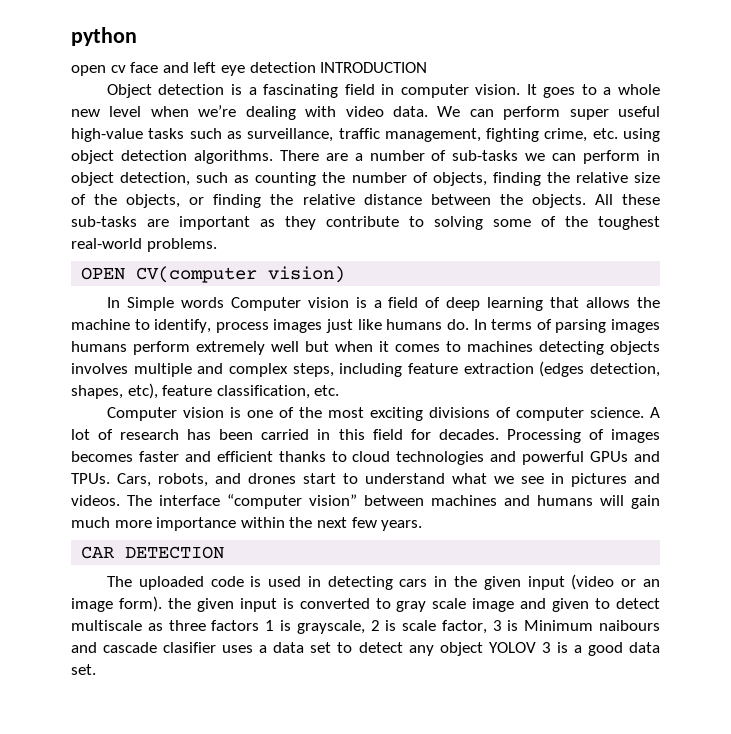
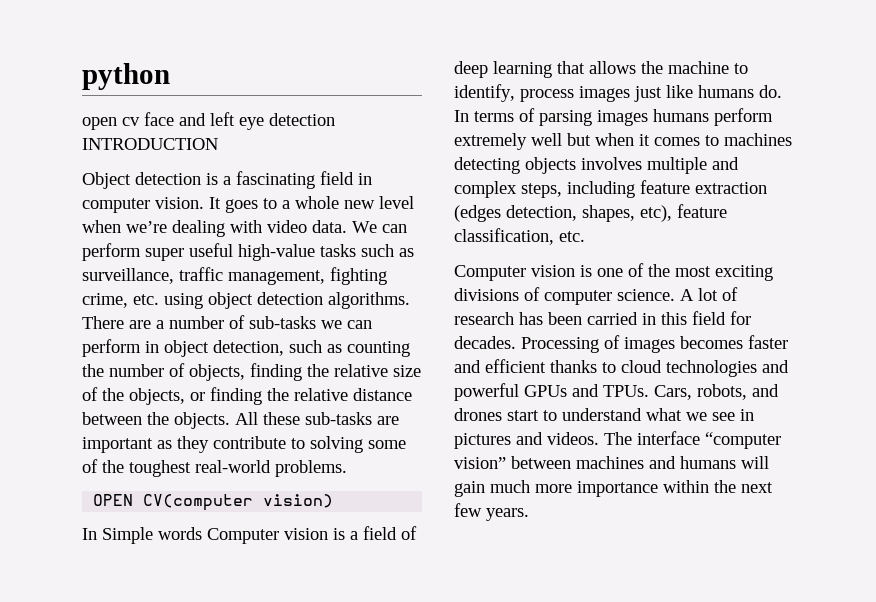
[81,546,225,559] [106,574,660,590] [71,596,661,612] [71,620,660,634] [71,642,660,656] [71,664,96,675] // CAR DETECTION // The uploaded code is used in detecting cars in the given input (video or an image form). the given input is converted to gray scale image and given to detect multiscale as three factors 1 is grayscale, 2 is scale factor, 3 is Minimum naibours and cascade clasifier uses a data set to detect any object YOLOV 3 is a good data set. -> (529, 514) none

